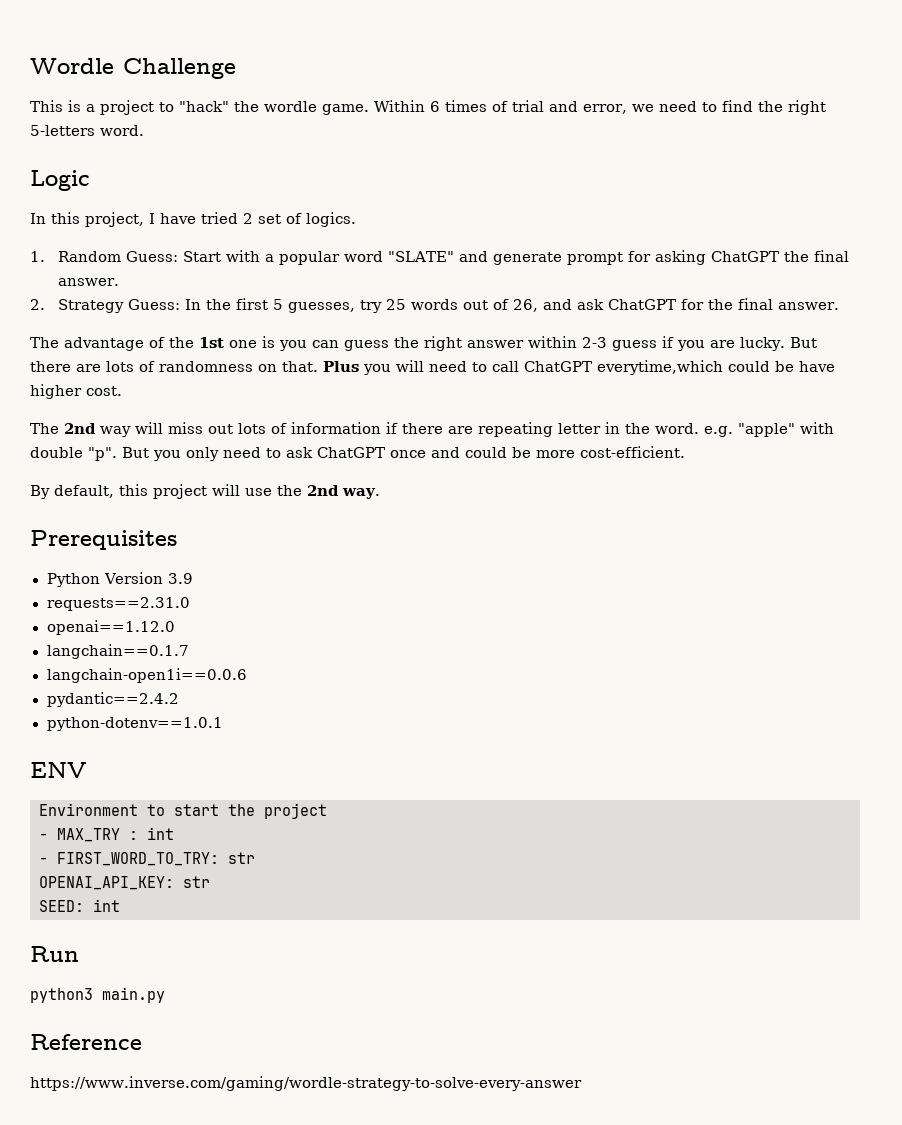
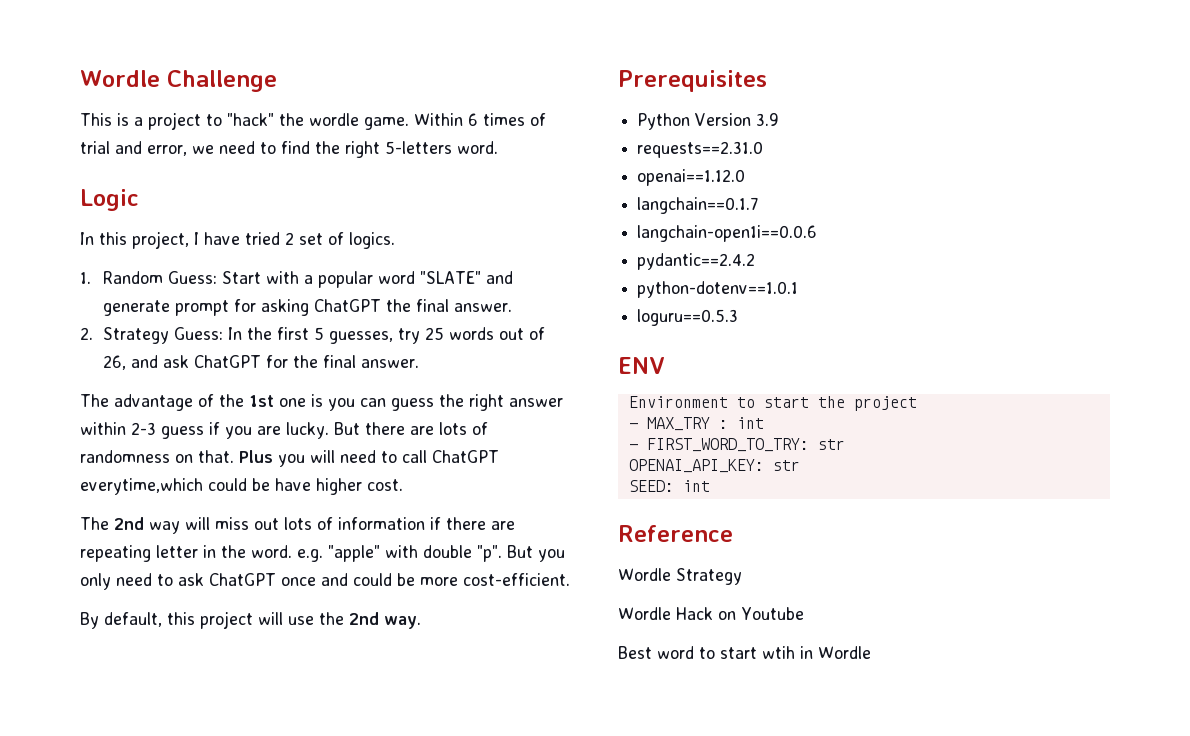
(223, 724) none -> [637,309,739,326] // loguru==0.5.3
[30,946,79,962] [30,987,165,1003] [30,1034,142,1050] [30,1076,582,1091] Run // python3 main.py // Reference // https://www.inverse.com/gaming/wordle-strategy-to-solve-every-answer -> [618,525,733,542] [618,568,742,585] [618,607,804,620] [618,646,871,659] Reference // Wordle Strategy // Wordle Hack on Youtube // Best word to start wtih in Wordle

